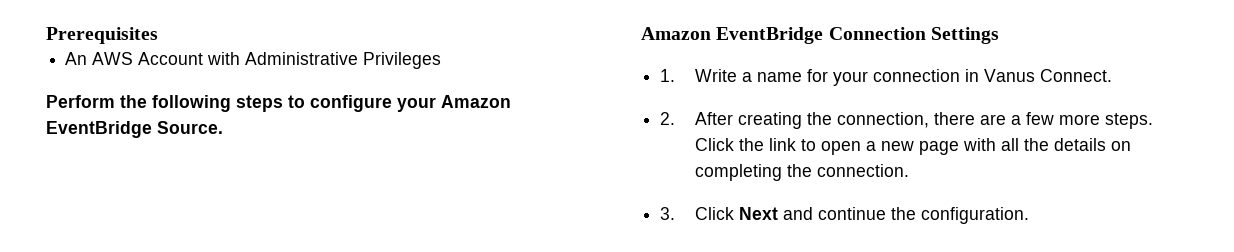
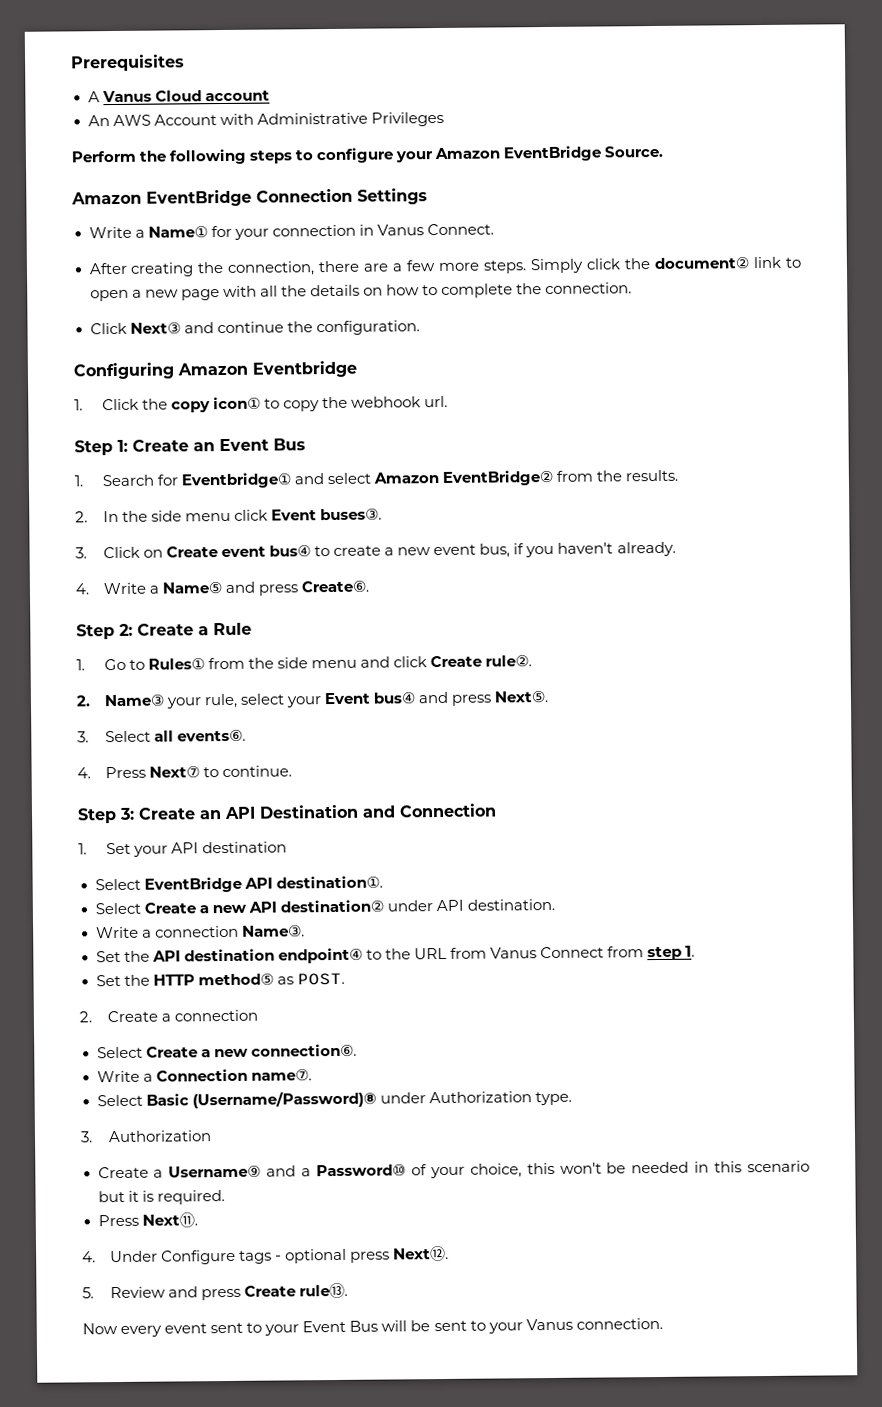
(158, 35) none -> [87,90,270,103] // A Vanus Cloud account
[660,69,802,82] 1. Write a name -> [88,225,208,239] Write a Name①
[660,112,676,125] 2. -> (494, 229) none
[694,138,764,151] Click the -> [530,256,750,274] Simply click the document②
[694,164,782,181] completing -> [385,283,514,298] how to complete
[660,207,778,220] 3. Click Next -> [89,321,181,335] Click Next③
(1029, 215) none -> [73,360,357,380] [74,395,449,413] [74,438,306,456] [74,469,679,489] [75,507,383,523] [75,541,676,559] [75,579,370,596] [76,622,252,640] [76,654,533,671] [76,690,550,709] [77,728,246,743] [77,765,292,779] [77,803,497,824] [78,841,287,857] [94,875,383,893] [94,898,555,915] [95,924,305,939] [95,945,696,964] [95,972,345,987] [79,1009,258,1023] [96,1043,357,1059] [96,1068,312,1083] [96,1090,572,1109] [80,1130,212,1143] [97,1160,810,1179] [97,1190,225,1205] [97,1212,198,1228] [82,1245,450,1265] [82,1282,349,1301] [82,1317,663,1337] // Configuring Amazon Eventbridge // 1. Click the copy icon① to copy the webhook url. // Step 1: Create an Event Bus // 1. Search for Eventbridge① and select Amazon EventBridge② from the results. // 2. In the side menu click Event buses③. // 3. Click on Create event bus④ to create a new event bus, if you haven't already. // 4. Write a Name⑤ and press Create⑥. // Step 2: Create a Rule // 1. Go to Rules① from the side menu and click Create rule②. // 2. Name③ your rule, select your Event bus④ and press Next⑤. // 3. Select all events⑥. // 4. Press Next⑦ to continue. // Step 3: Create an API Destination and Connection // 1. Set your API destination // Select EventBridge API destination①. // Select Create a new API destination② under API destination. // Write a connection Name③. // Set the API destination endpoint④ to the URL from Vanus Connect from step 1. // Set the HTTP method⑤ as POST. // 2. Create a connection // Select Create a new connection⑥. // Write a Connection name⑦. // Select Basic (Username/Password)⑧ under Authorization type. // 3. Authorization // Create a Username⑨ and a Password⑩ of your choice, this won't be needed in this scenario but it is required. // Press Next⑪. // 4. Under Configure tags - optional press Next⑫. // 5. Review and press Create rule⑬. // Now every event sent to your Event Bus will be sent to your Vanus connection.

